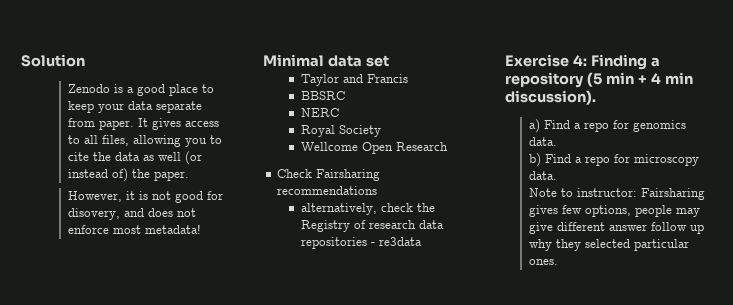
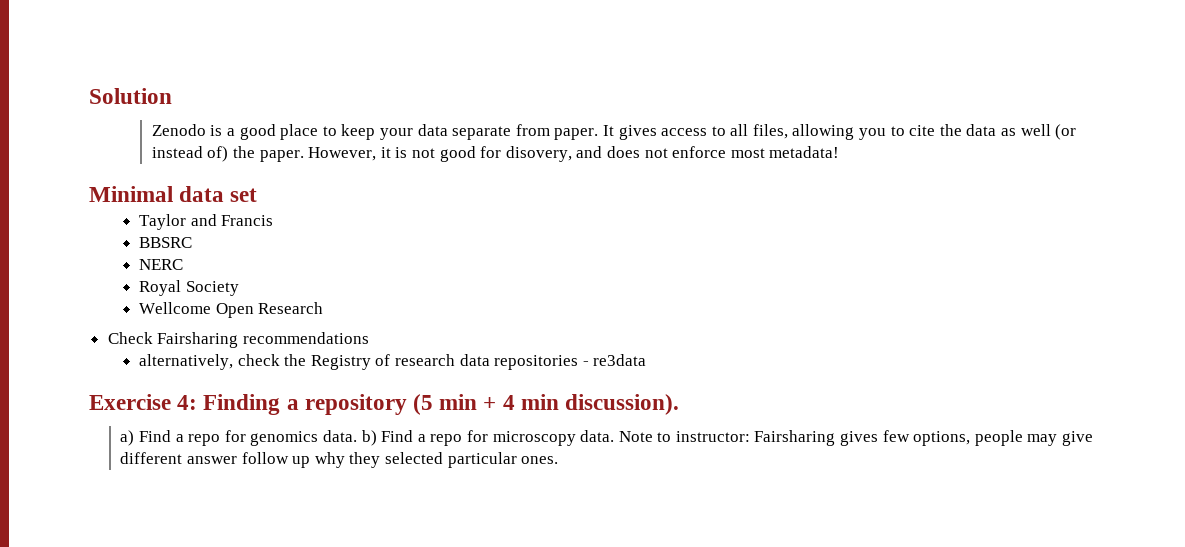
(190, 176) // -> (304, 156) none
(557, 141) // -> (357, 436) none
(557, 175) // -> (615, 436) none

